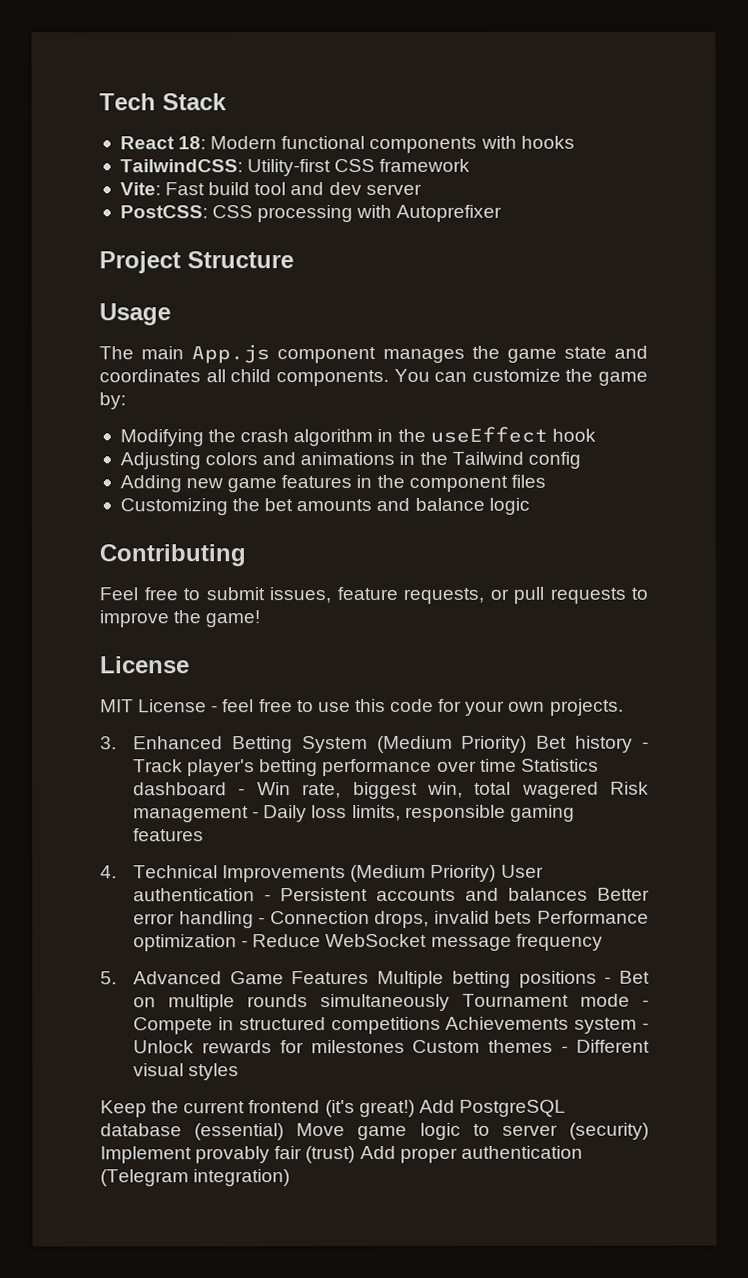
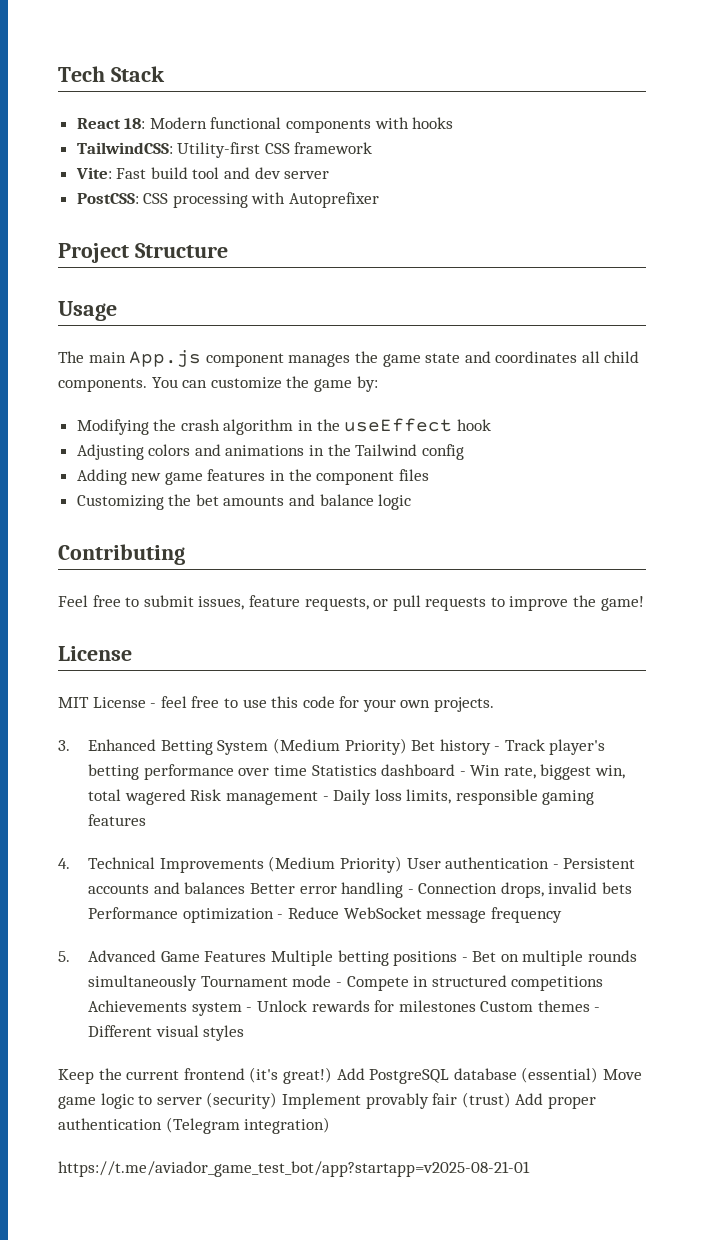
(291, 1178) none -> [58,1161,530,1177] // https://t.me/aviador_game_test_bot/app?startapp=v2025-08-21-01

